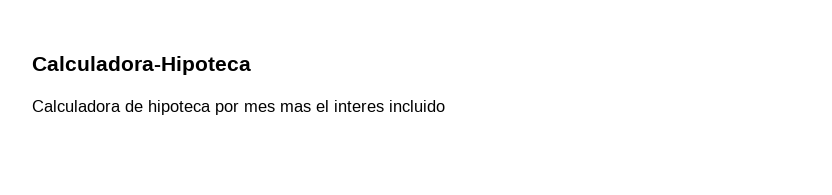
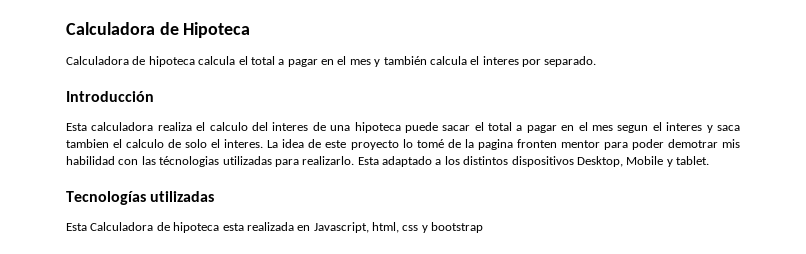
[32,56,251,75] [32,100,445,115] Calculadora-Hipoteca // Calculadora de hipoteca por mes mas el interes incluido -> [66,22,251,38] [66,56,597,67] [66,91,154,102] [66,122,740,133] [66,139,740,150] [66,156,709,167] [66,191,215,205] [66,222,484,233] Calculadora de Hipoteca // Calculadora de hipoteca calcula el total a pagar en el mes y también calcula el interes por separado. // Introducción // Esta calculadora realiza el calculo del interes de una hipoteca puede sacar el total a pagar en el mes segun el interes y saca tambien el calculo de solo el interes. La idea de este proyecto lo tomé de la pagina fronten mentor para poder demotrar mis habilidad con las técnologias utilizadas para realizarlo. Esta adaptado a los distintos dispositivos Desktop, Mobile y tablet. // Tecnologías utilizadas // Esta Calculadora de hipoteca esta realizada en Javascript, html, css y bootstrap

